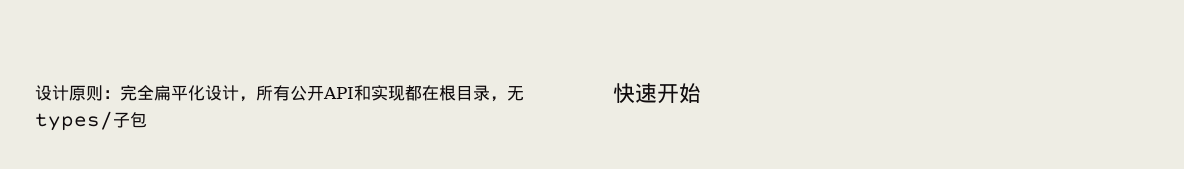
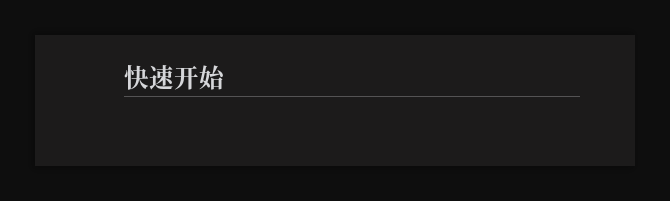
[35,85,524,102] [35,111,147,131] 设计原则：完全扁平化设计，所有公开API和实现都在根目录，无types/子包 // -> (124, 77) none

